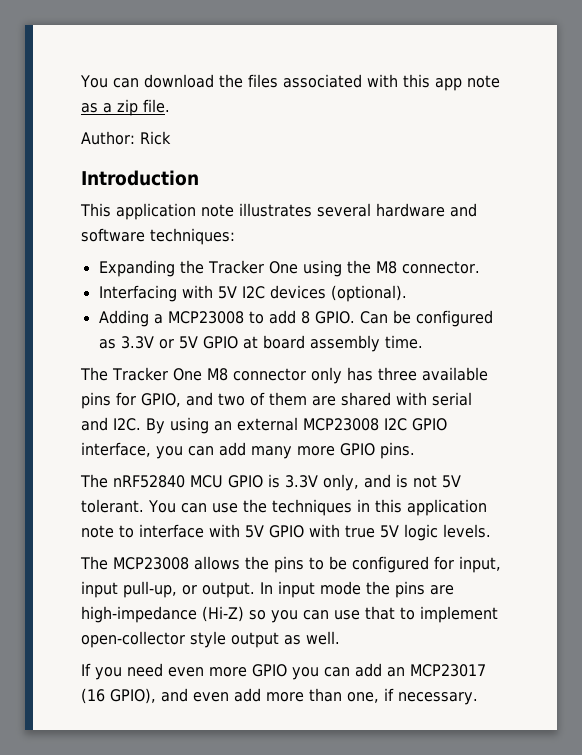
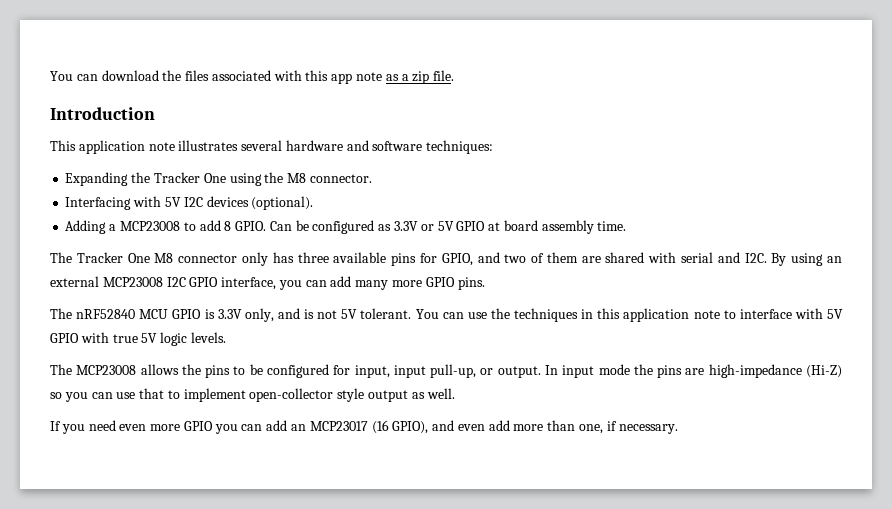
[81,131,171,145] // Author: Rick -> (455, 75) none

